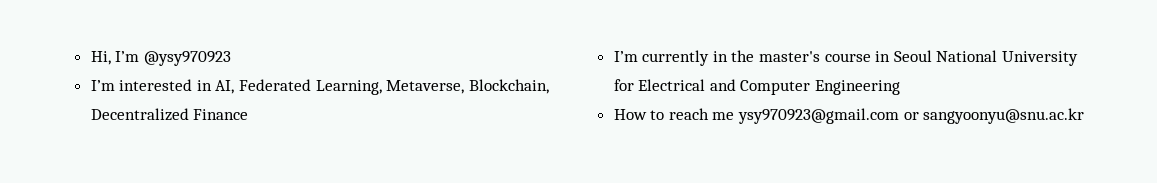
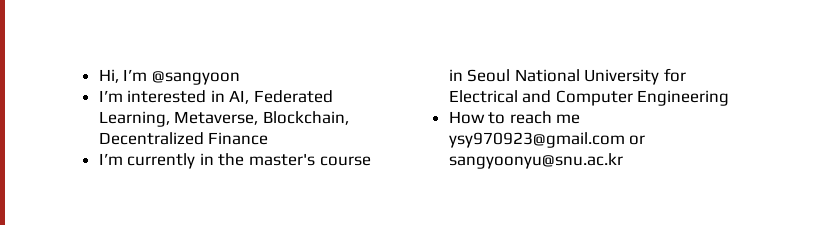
[143,51,231,66] @ysy970923 -> [151,71,240,85] @sangyoon

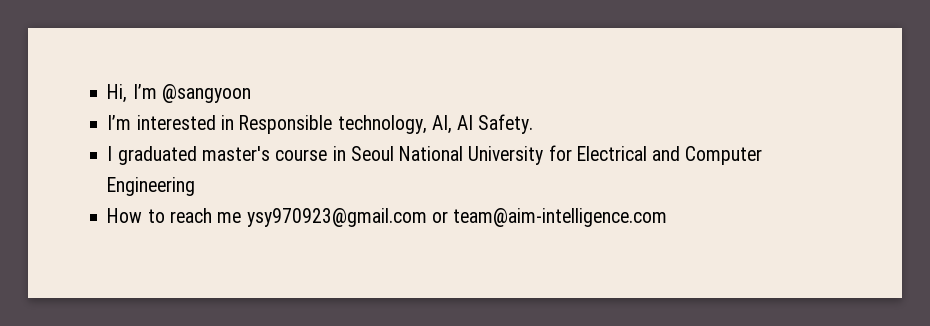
[229,90,334,104] [98,111,349,127] [98,132,269,145] [98,153,245,169] AI, Federated Learning, Metaverse, Blockchain, Decentralized Finance // I’m currently in the -> [239,114,534,134] [107,146,197,165] Responsible technology, AI, AI Safety. // I graduated
[448,153,623,169] sangyoonyu@snu.ac.kr -> [453,208,668,227] team@aim-intelligence.com

